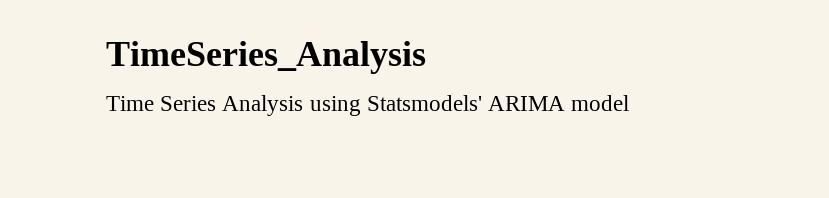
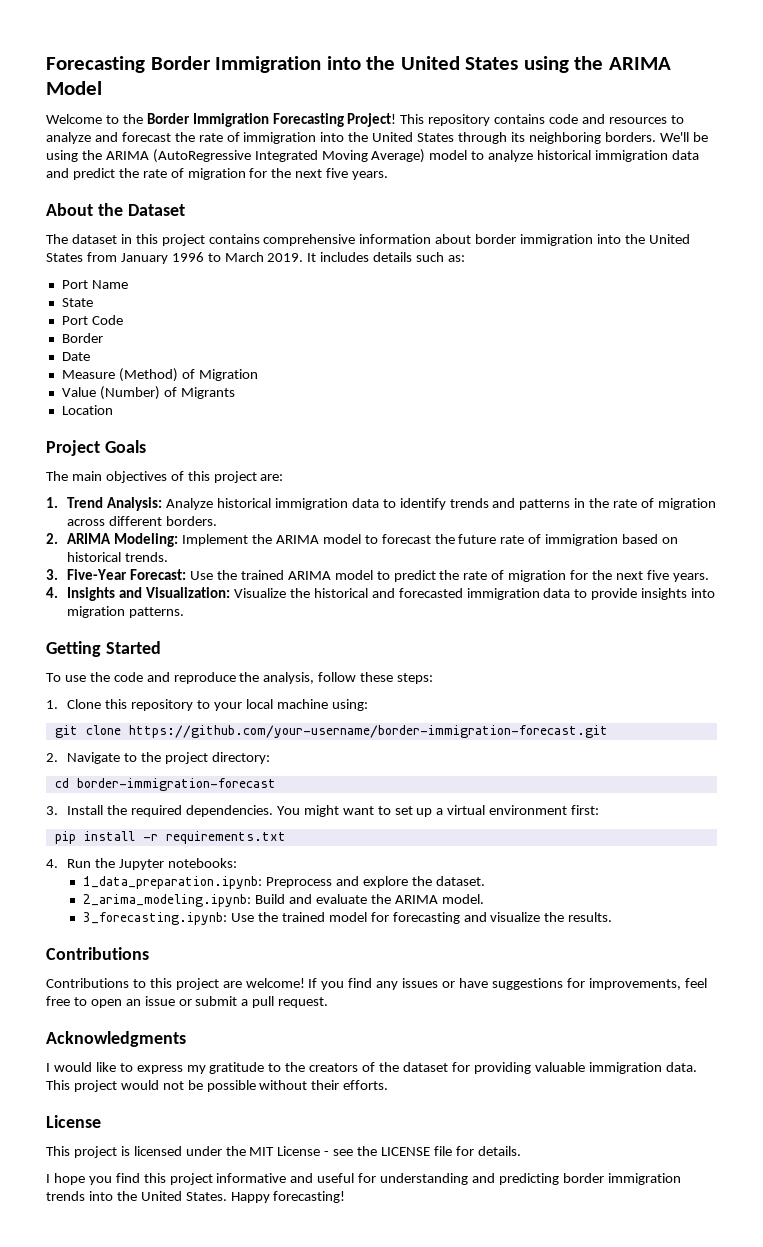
[106,41,426,74] [106,95,630,116] TimeSeries_Analysis // Time Series Analysis using Statsmodels' ARIMA model -> [46,56,671,73] [46,81,102,95] [46,113,684,127] [46,132,708,144] [46,149,699,163] [46,168,389,180] [46,203,185,216] [46,234,690,246] [46,252,466,264] [61,280,128,289] [61,298,93,307] [61,315,123,325] [61,333,103,343] [61,352,90,361] [61,368,258,382] [61,386,235,400] [61,405,113,415] [46,440,146,456] [46,471,284,483] [46,497,716,511] [67,516,218,526] [46,533,678,547] [67,552,169,562] [46,569,709,582] [46,587,716,601] [67,606,185,618] [46,641,161,657] [46,672,434,684] [46,699,368,711] [54,725,608,738] [46,752,270,764] [54,778,276,791] [46,805,600,817] [54,831,286,844] [46,858,237,870] [83,876,485,889] [83,894,484,907] [83,912,613,925] [46,947,149,960] [46,978,707,990] [46,996,329,1008] [46,1031,186,1047] [46,1062,697,1074] [46,1080,389,1092] [46,1115,101,1128] [46,1146,521,1158] [46,1173,681,1185] [46,1191,346,1203] Forecasting Border Immigration into the United States using the ARIMA Model // Welcome to the Border Immigration Forecasting Project! This repository contains code and resources to analyze and forecast the rate of immigration into the United States through its neighboring borders. We'll be using the ARIMA (AutoRegressive Integrated Moving Average) model to analyze historical immigration data and predict the rate of migration for the next five years. // About the Dataset // The dataset in this project contains comprehensive information about border immigration into the United States from January 1996 to March 2019. It includes details such as: // Port Name // State // Port Code // Border // Date // Measure (Method) of Migration // Value (Number) of Migrants // Location // Project Goals // The main objectives of this project are: // 1. Trend Analysis: Analyze historical immigration data to identify trends and patterns in the rate of migration across different borders. // 2. ARIMA Modeling: Implement the ARIMA model to forecast the future rate of immigration based on historical trends. // 3. Five-Year Forecast: Use the trained ARIMA model to predict the rate of migration for the next five years. // 4. Insights and Visualization: Visualize the historical and forecasted immigration data to provide insights into migration patterns. // Getting Started // To use the code and reproduce the analysis, follow these steps: // 1. Clone this repository to your local machine using: // git clone https://github.com/your-username/border-immigration-forecast.git // 2. Navigate to the project directory: // cd border-immigration-forecast // 3. Install the required dependencies. You might want to set up a virtual environment first: // pip install -r requirements.txt // 4. Run the Jupyter notebooks: // 1_data_preparation.ipynb: Preprocess and explore the dataset. // 2_arima_modeling.ipynb: Build and evaluate the ARIMA model. // 3_forecasting.ipynb: Use the trained model for forecasting and visualize the results. // Contributions // Contributions to this project are welcome! If you find any issues or have suggestions for improvements, feel free to open an issue or submit a pull request. // Acknowledgments // I would like to express my gratitude to the creators of the dataset for providing valuable immigration data. This project would not be possible without their efforts. // License // This project is licensed under the MIT License - see the LICENSE file for details. // I hope you find this project informative and useful for understanding and predicting border immigration trends into the United States. Happy forecasting!

